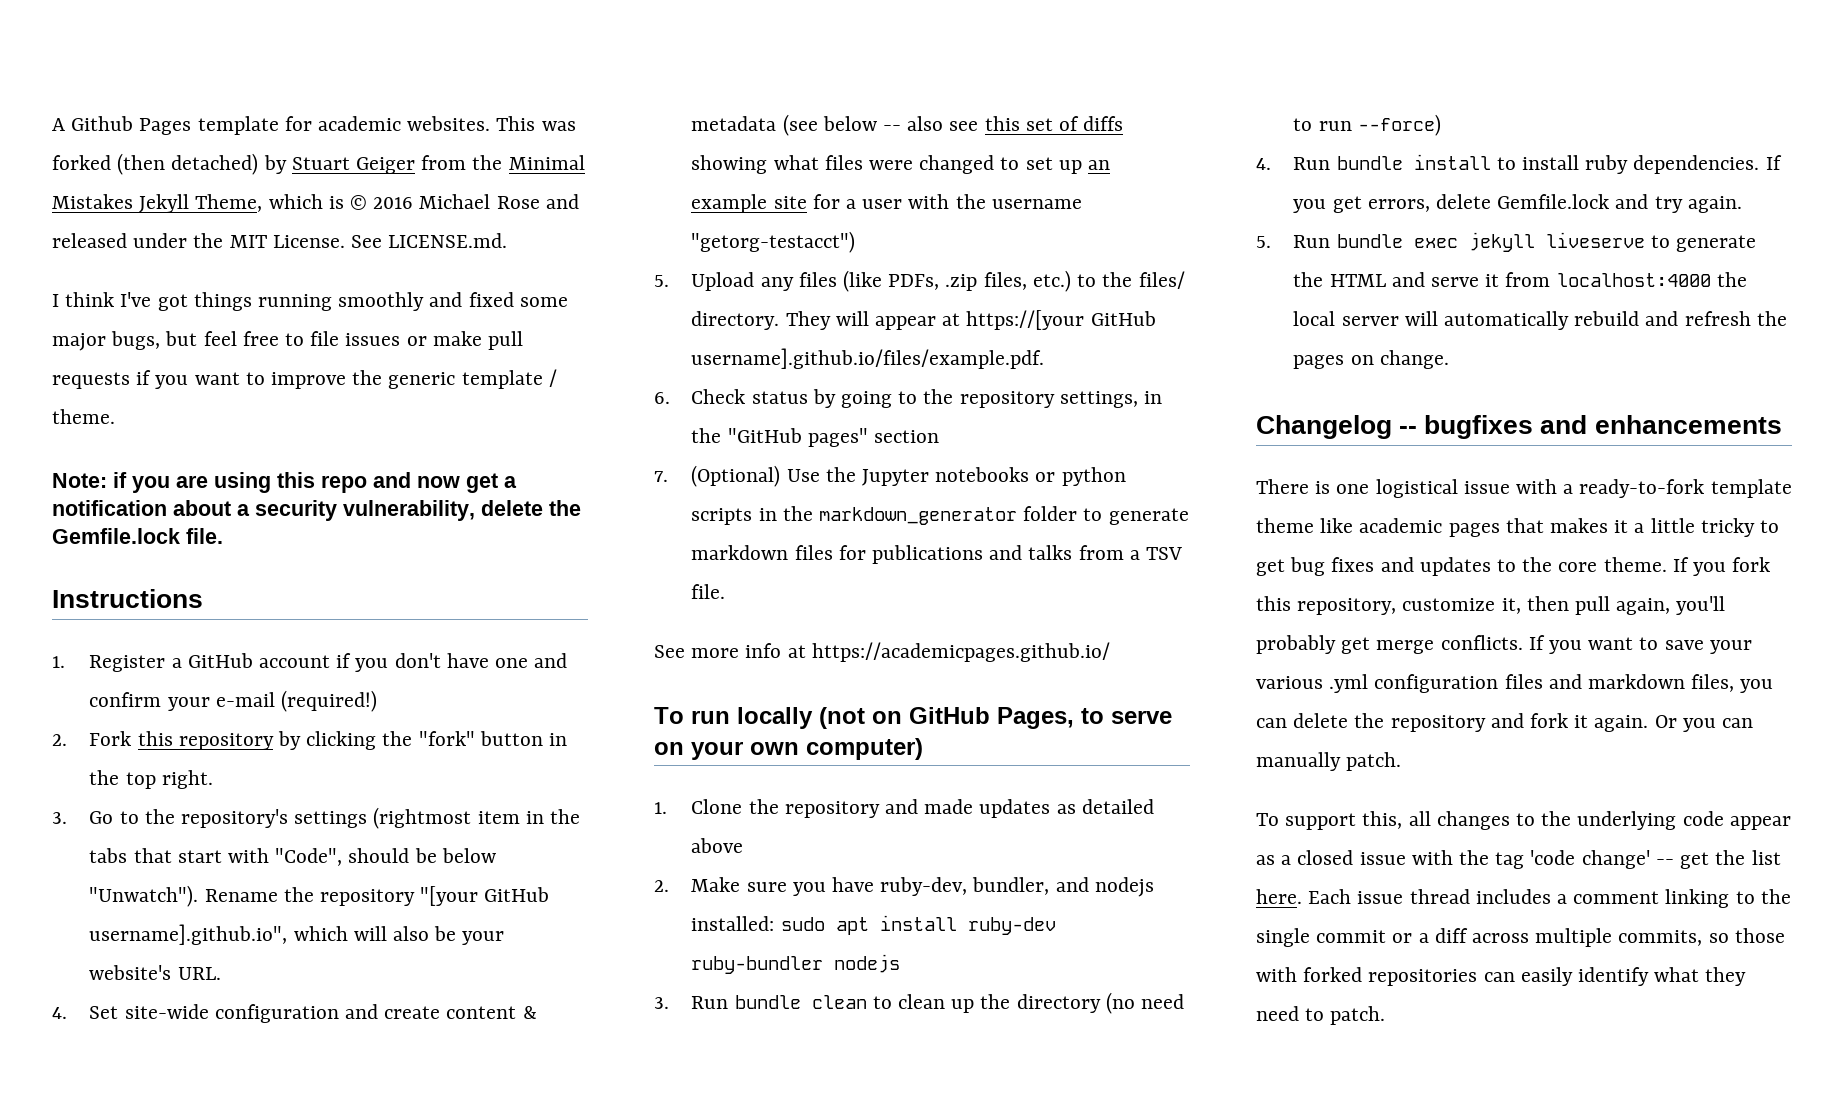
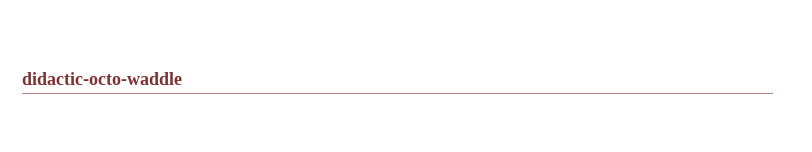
[52,116,576,135] [52,153,585,175] [52,194,579,213] [52,233,508,248] [52,292,568,311] [52,331,524,351] [52,369,557,389] [52,409,115,424] [52,472,517,493] [52,500,581,521] [52,528,223,544] [52,589,203,608] [52,653,568,672] [89,690,378,712] [52,731,568,750] [89,770,213,789] [52,807,581,829] [89,848,496,866] [89,885,550,907] [89,924,505,945] [89,965,221,980] [52,1004,537,1023] [691,114,1124,136] [691,155,1111,174] [691,194,1082,213] [691,231,856,253] [654,270,1185,292] [691,310,1156,330] [691,348,1045,369] [654,389,1163,408] [691,428,940,447] [654,465,1126,487] [691,506,1189,525] [691,545,1183,564] [691,584,726,599] [654,642,1110,662] [654,707,1172,729] [654,738,923,760] [654,799,1154,818] [691,838,744,853] [654,877,1154,897] [691,915,1056,935] [691,954,901,974] [654,992,1185,1014] [1293,114,1441,136] [1256,154,1782,174] [1293,194,1742,213] [1256,232,1757,252] [1293,272,1747,287] [1293,311,1787,330] [1293,350,1449,369] [1256,415,1782,439] [1256,479,1792,498] [1256,518,1780,537] [1256,557,1771,576] [1256,596,1726,615] [1256,635,1752,654] [1256,674,1774,693] [1256,713,1754,732] [1256,752,1402,771] [1256,811,1791,830] [1256,850,1781,869] [1256,889,1791,908] [1256,928,1785,947] [1256,967,1747,986] [1256,1006,1386,1025] A Github Pages template for academic websites. This was forked (then detached) by Stuart Geiger from the Minimal Mistakes Jekyll Theme, which is © 2016 Michael Rose and released under the MIT License. See LICENSE.md. // I think I've got things running smoothly and fixed some major bugs, but feel free to file issues or make pull requests if you want to improve the generic template / theme. // Note: if you are using this repo and now get a notification about a security vulnerability, delete the Gemfile.lock file. // Instructions // 1. Register a GitHub account if you don't have one and confirm your e-mail (required!) // 2. Fork this repository by clicking the "fork" button in the top right. // 3. Go to the repository's settings (rightmost item in the tabs that start with "Code", should be below "Unwatch"). Rename the repository "[your GitHub username].github.io", which will also be your website's URL. // 4. Set site-wide configuration and create content & metadata (see below -- also see this set of diffs showing what files were changed to set up an example site for a user with the username "getorg-testacct") // 5. Upload any files (like PDFs, .zip files, etc.) to the files/ directory. They will appear at https://[your GitHub username].github.io/files/example.pdf. // 6. Check status by going to the repository settings, in the "GitHub pages" section // 7. (Optional) Use the Jupyter notebooks or python scripts in the markdown_generator folder to generate markdown files for publications and talks from a TSV file. // See more info at https://academicpages.github.io/ // To run locally (not on GitHub Pages, to serve on your own computer) // 1. Clone the repository and made updates as detailed above // 2. Make sure you have ruby-dev, bundler, and nodejs installed: sudo apt install ruby-dev ruby-bundler nodejs // 3. Run bundle clean to clean up the directory (no need to run --force) // 4. Run bundle install to install ruby dependencies. If you get errors, delete Gemfile.lock and try again. // 5. Run bundle exec jekyll liveserve to generate the HTML and serve it from localhost:4000 the local server will automatically rebuild and refresh the pages on change. // Changelog -- bugfixes and enhancements // There is one logistical issue with a ready-to-fork template theme like academic pages that makes it a little tricky to get bug fixes and updates to the core theme. If you fork this repository, customize it, then pull again, you'll probably get merge conflicts. If you want to save your various .yml configuration files and markdown files, you can delete the repository and fork it again. Or you can manually patch. // To support this, all changes to the underlying code appear as a closed issue with the tag 'code change' -- get the list here. Each issue thread includes a comment linking to the single commit or a diff across multiple commits, so those with forked repositories can easily identify what they need to patch. -> [22,72,182,85] didactic-octo-waddle

